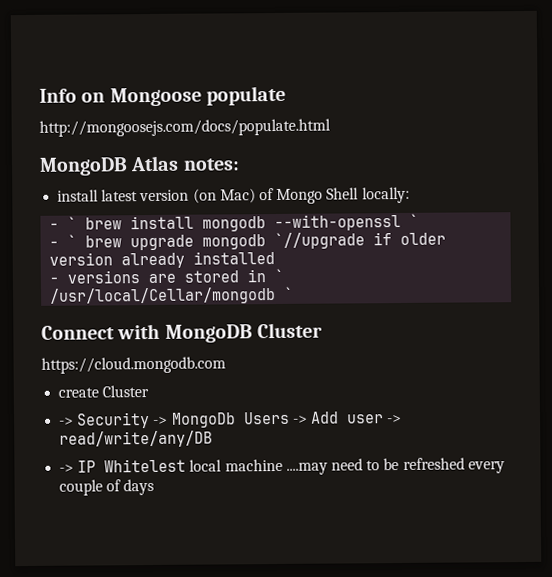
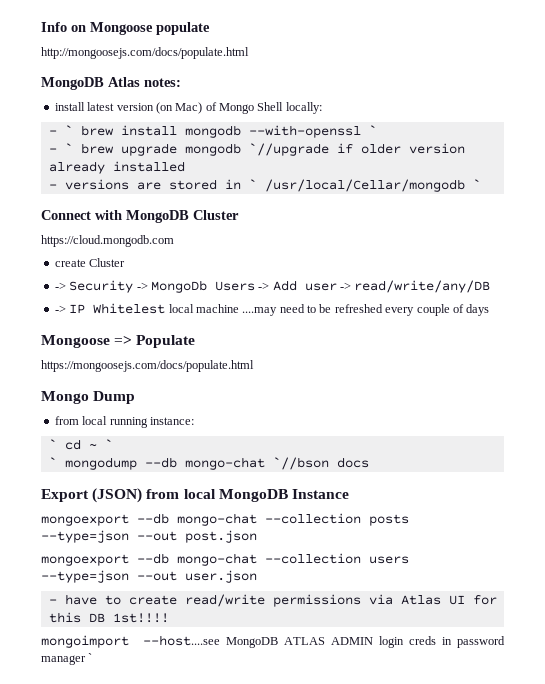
(155, 487) none -> [41,335,196,348] [41,360,254,372] [41,391,136,404] [54,416,194,428] [48,439,113,450] [48,457,369,470] [41,488,349,503] [41,513,409,526] [41,530,257,543] [41,553,409,566] [41,570,257,583] [48,594,497,607] [48,612,169,623] [41,635,506,648] [41,653,93,665] // Mongoose => Populate // https://mongoosejs.com/docs/populate.html // Mongo Dump // from local running instance: // ` cd ~ ` // ` mongodump --db mongo-chat `//bson docs // Export (JSON) from local MongoDB Instance // mongoexport --db mongo-chat --collection posts --type=json --out post.json // mongoexport --db mongo-chat --collection users --type=json --out user.json // - have to create read/write permissions via Atlas UI for this DB 1st!!!! // mongoimport --host....see MongoDB ATLAS ADMIN login creds in password manager `

